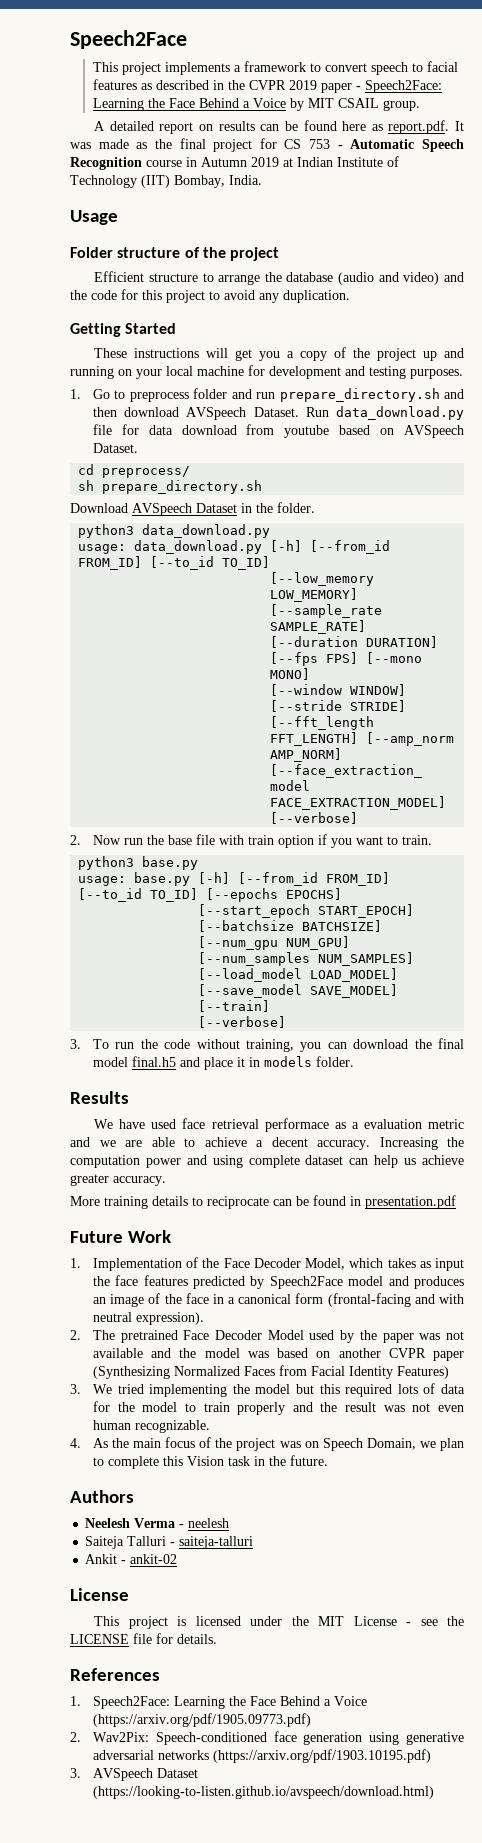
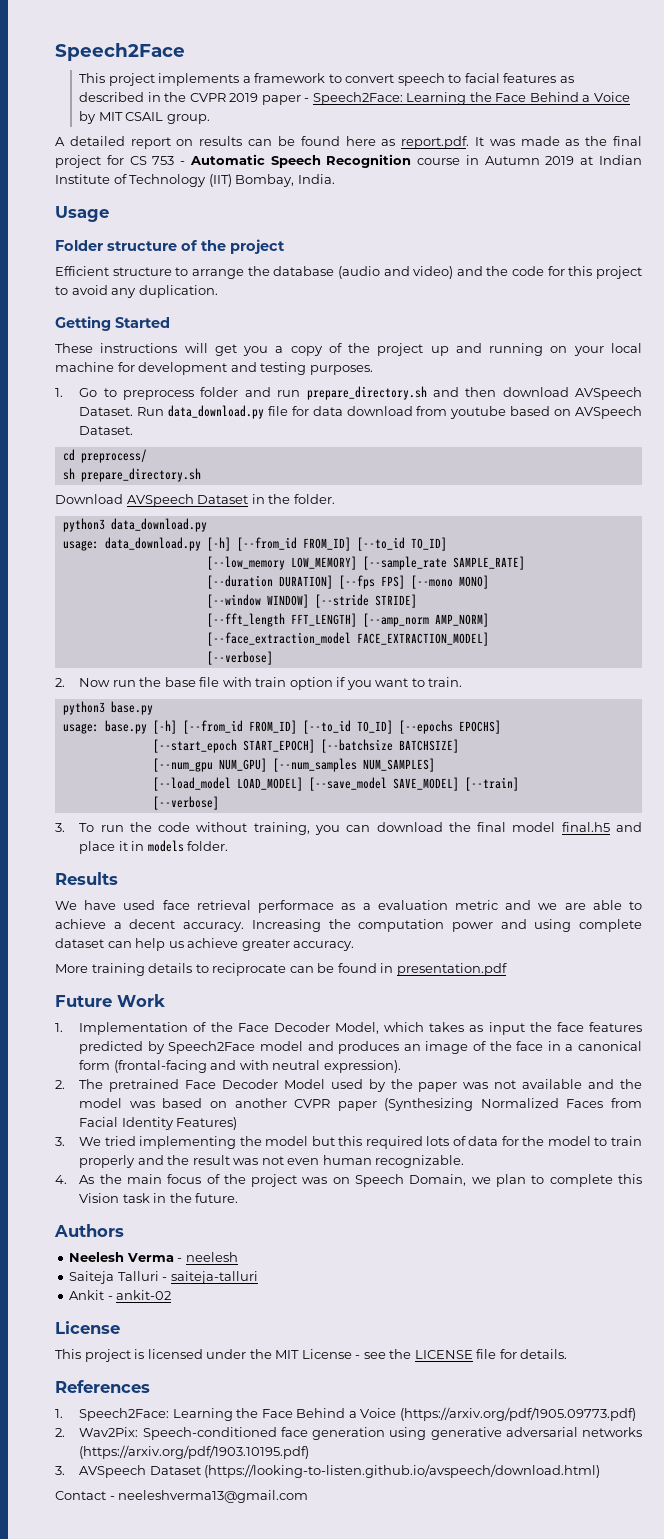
(434, 1792) none -> [55,1490,309,1503] // Contact - neeleshverma13@gmail.com

